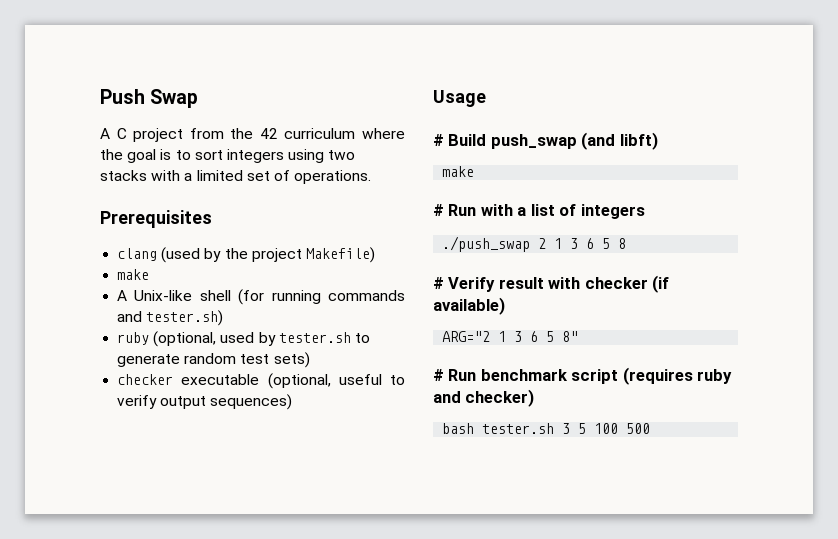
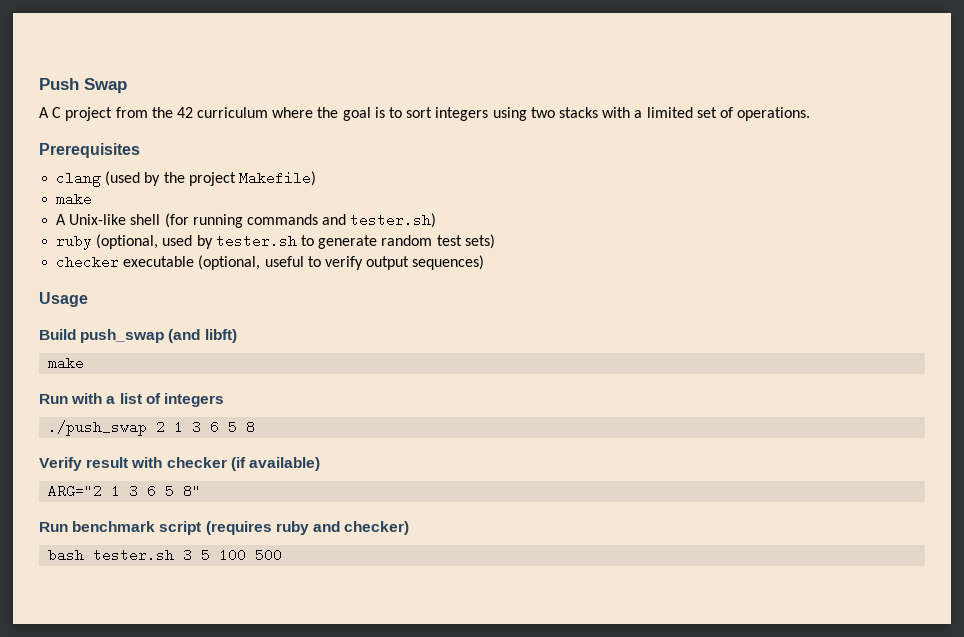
[433,134,444,146] # -> (88, 299) none
[433,204,444,216] # -> (85, 363) none
[433,277,444,289] # -> (256, 427) none
[433,369,444,381] # -> (202, 491) none

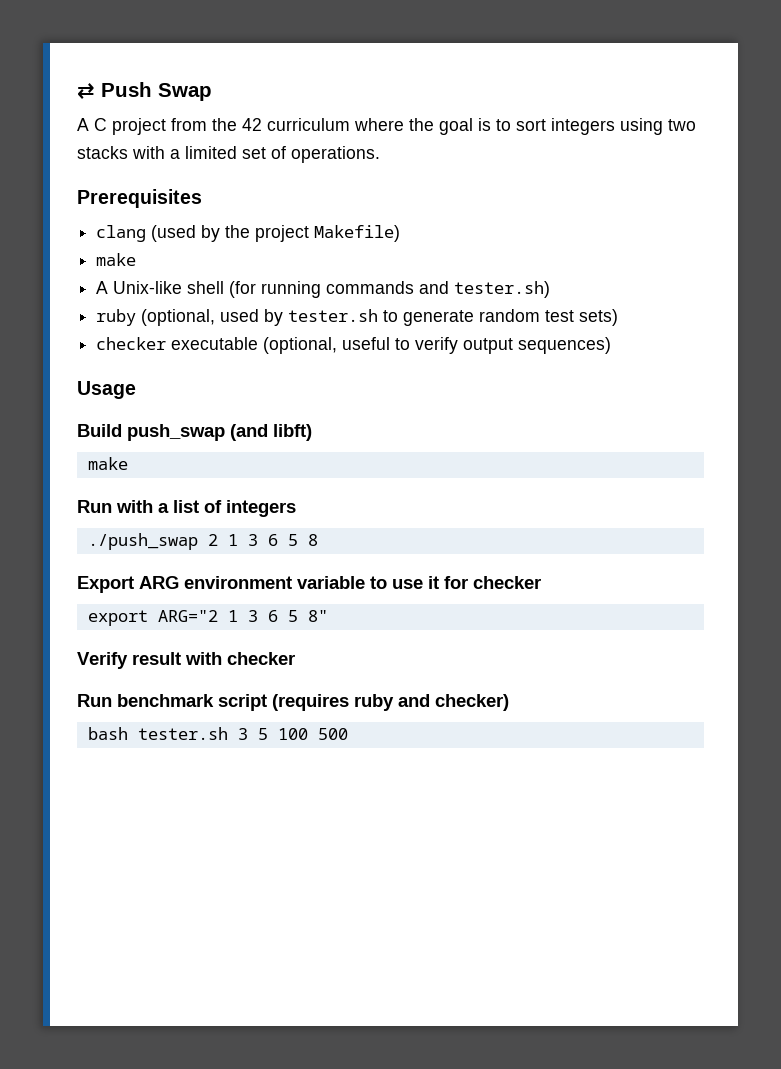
(39, 84) none -> [77,83,95,99] ⇄
[39,457,320,471] Verify result with checker (if available) // -> [77,576,541,593] [87,610,148,626] Export ARG environment variable to use it for checker // export
(202, 491) none -> [77,652,295,669] // Verify result with checker

